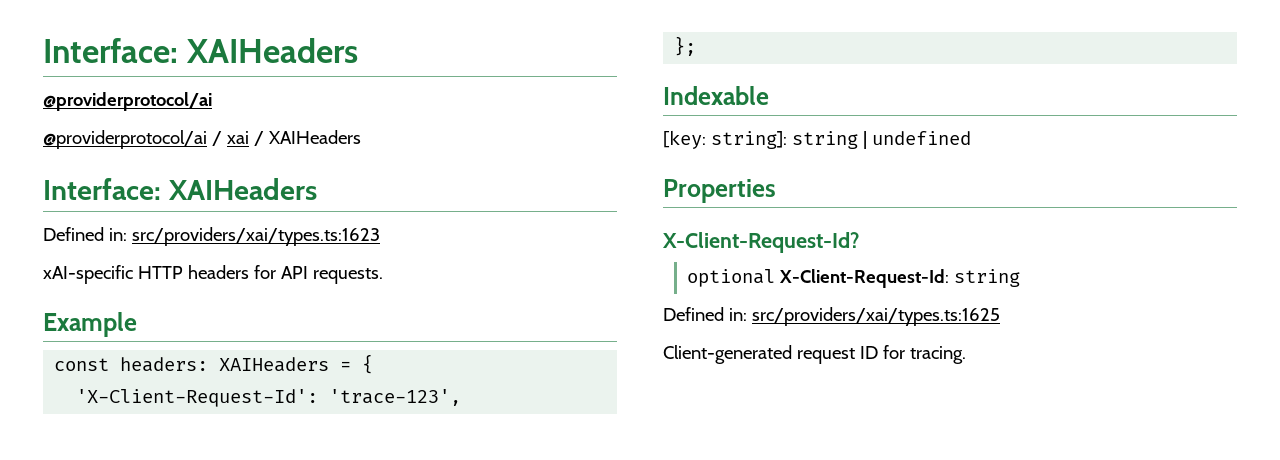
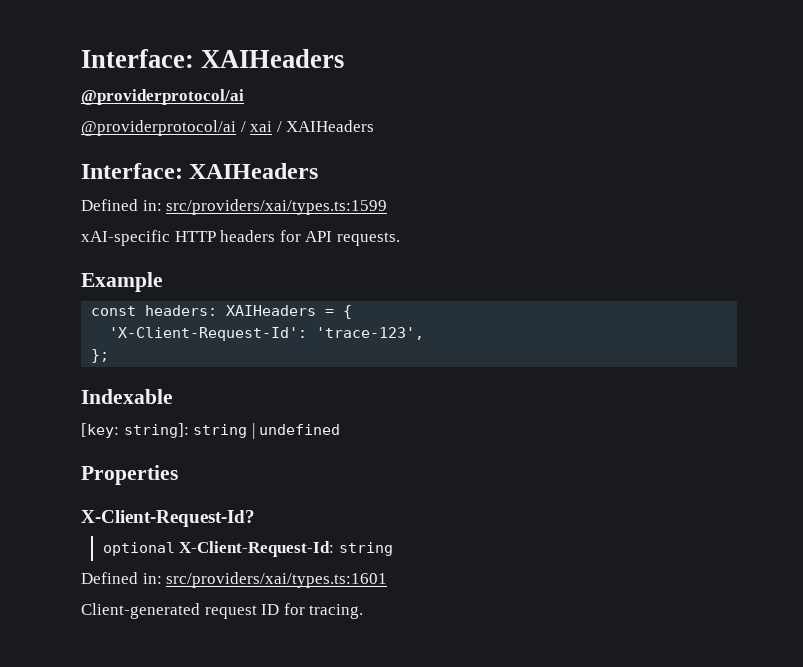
[131,227,380,246] src/providers/xai/types.ts:1623 -> [166,199,388,215] src/providers/xai/types.ts:1599
[751,307,1000,326] src/providers/xai/types.ts:1625 -> [166,572,388,588] src/providers/xai/types.ts:1601

